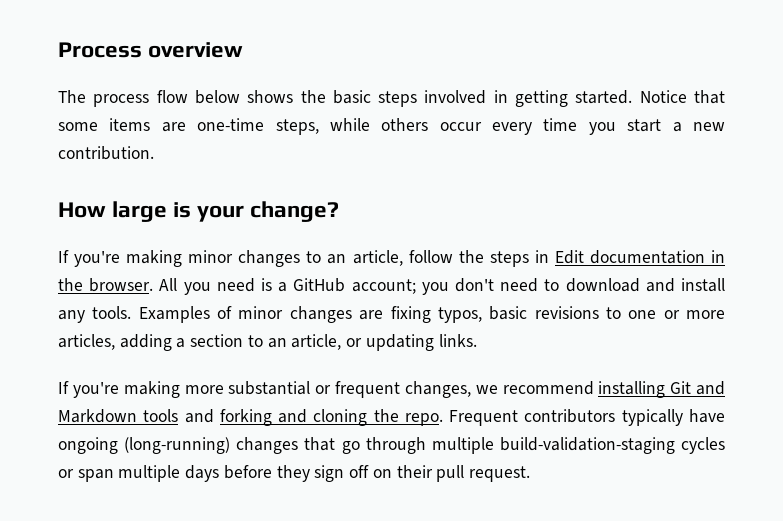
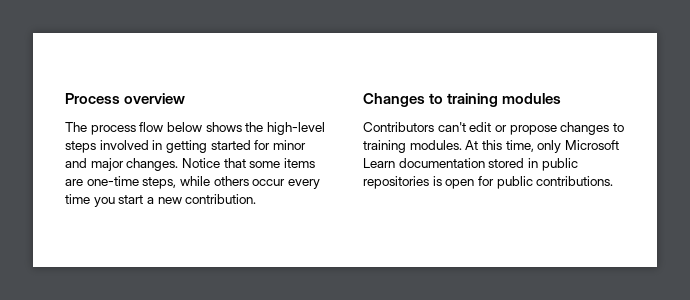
[332,90,371,104] basic -> [266,122,325,135] high-level
[575,90,633,104] started. -> [210,140,306,150] [65,158,179,171] started for minor and major changes.
[58,201,340,222] [58,250,725,267] [58,278,725,295] [58,306,725,323] [58,334,477,351] [58,381,726,398] [58,409,725,426] [58,437,725,454] [58,465,530,482] How large is your change? // If you're making minor changes to an article, follow the steps in Edit documentation in the browser. All you need is a GitHub account; you don't need to download and install any tools. Examples of minor changes are fixing typos, basic revisions to one or more articles, adding a section to an article, or updating links. // If you're making more substantial or frequent changes, we recommend installing Git and Markdown tools and forking and cloning the repo. Frequent contributors typically have ongoing (long-running) changes that go through multiple build-validation-staging cycles or span multiple days before they sign off on their pull request. -> [363,93,562,107] [363,122,624,135] [363,140,619,153] [363,158,578,171] [363,176,614,189] Changes to training modules // Contributors can't edit or propose changes to training modules. At this time, only Microsoft Learn documentation stored in public repositories is open for public contributions.

